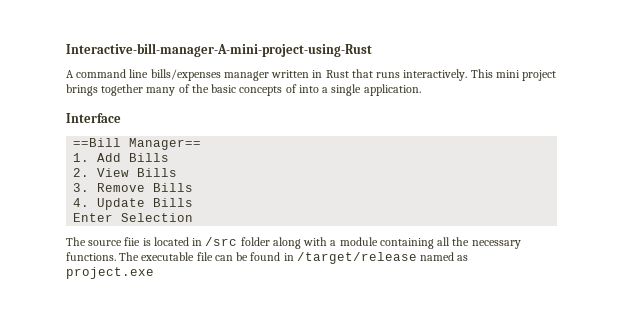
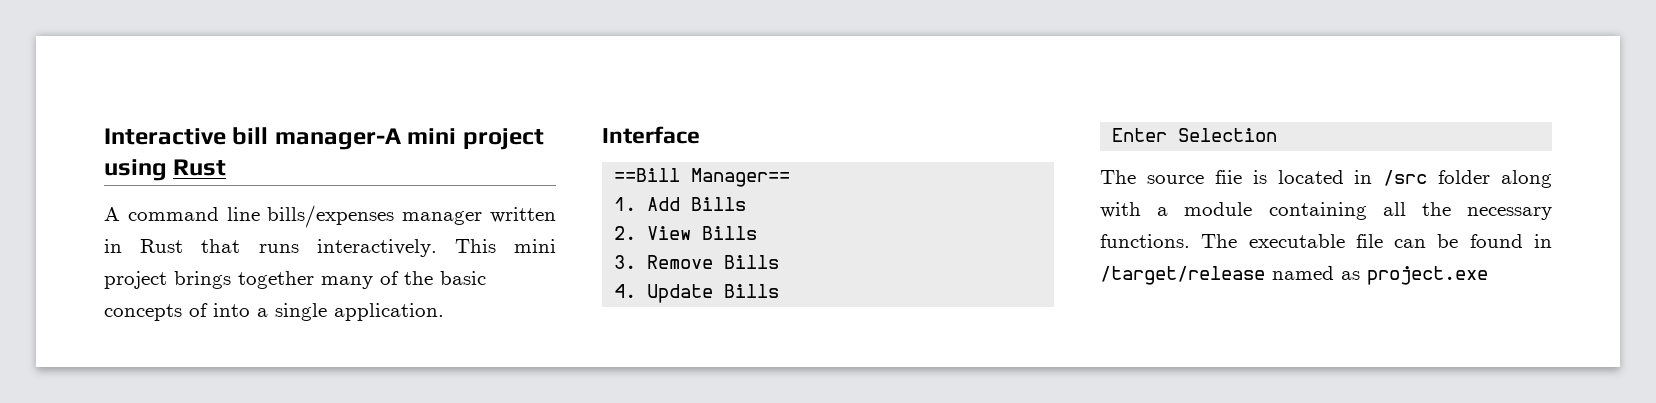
[66,43,372,57] Interactive-bill-manager-A-mini-project-using-Rust -> [104,127,544,150] [104,159,227,181] Interactive bill manager-A mini project using Rust

